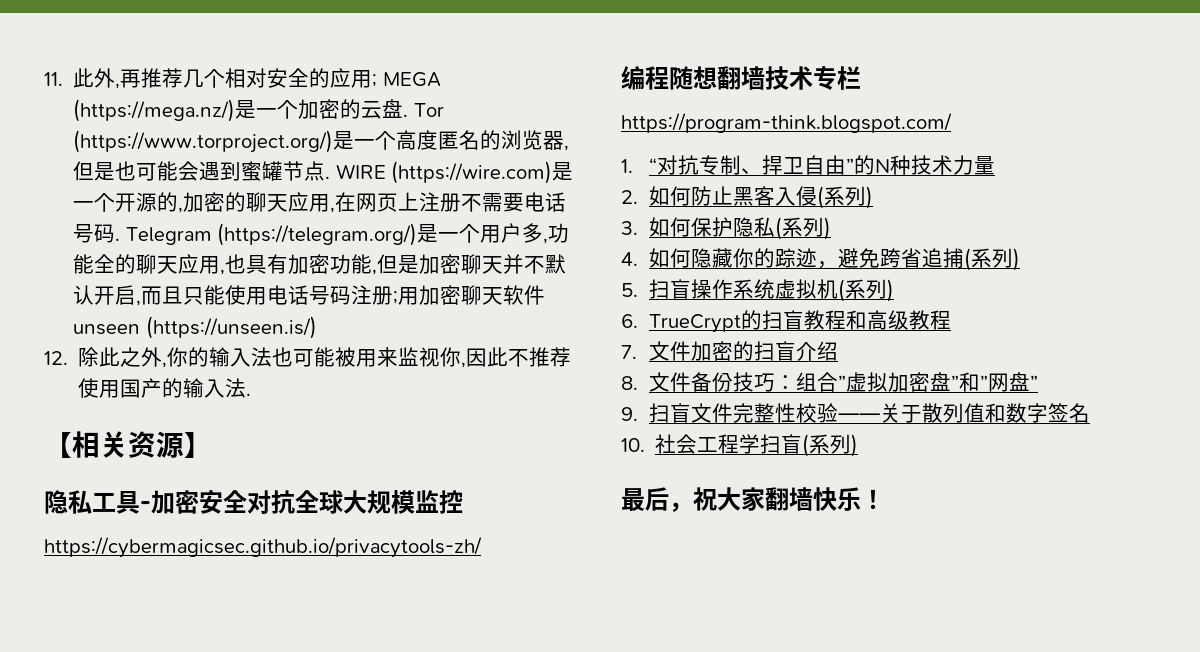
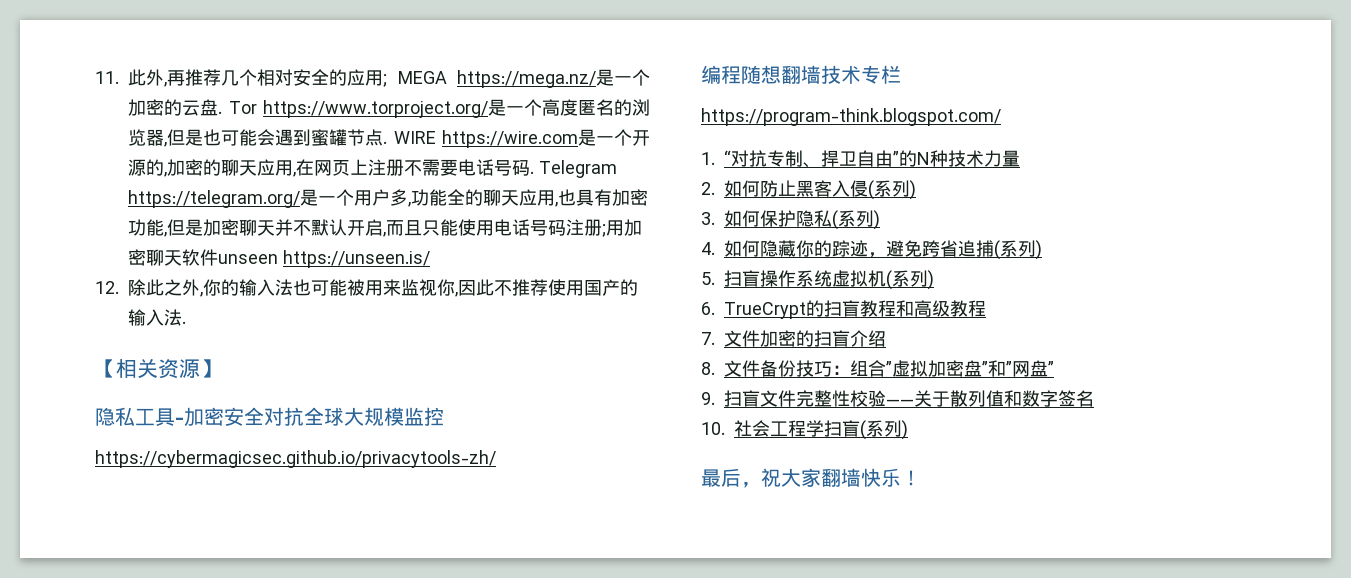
[73,99,236,122] (https://mega.nz/) -> [457,70,596,88] https://mega.nz/
[73,130,334,153] (https://www.torproject.org/) -> [263,100,488,118] https://www.torproject.org/
[391,161,553,184] (https://wire.com) -> [442,130,578,148] https://wire.com
[217,223,418,246] (https://telegram.org/) -> [128,190,300,208] https://telegram.org/
[145,316,317,339] (https://unseen.is/) -> [283,250,430,268] https://unseen.is/

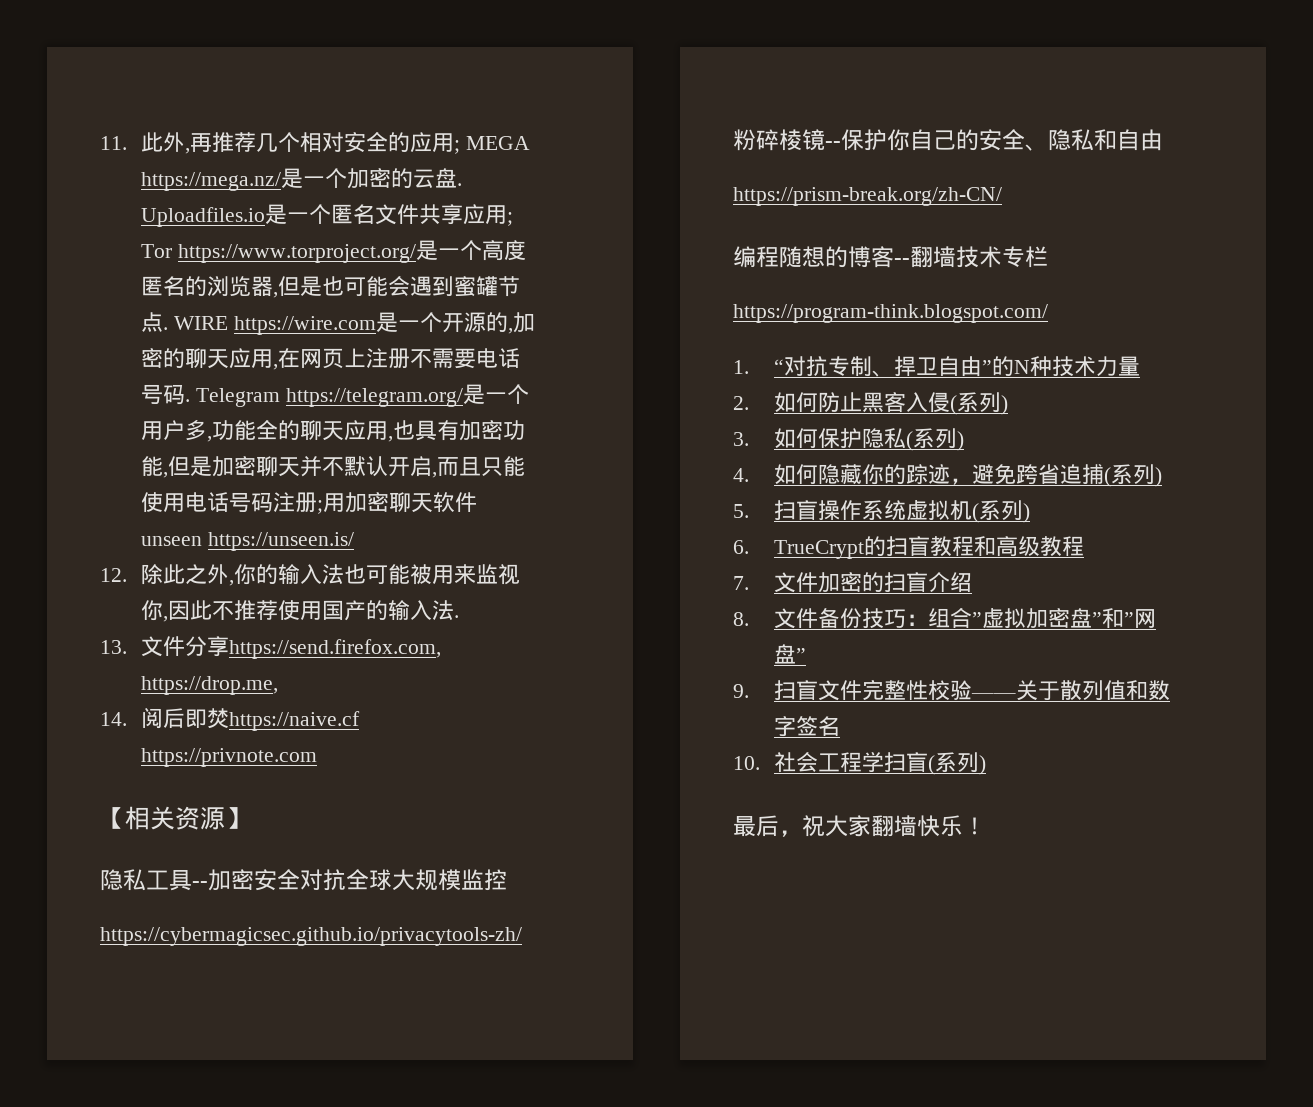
(222, 112) none -> [141,204,514,227] Uploadfiles.io是一个匿名文件共享应用;
(186, 322) none -> [100,636,442,659] [141,676,279,695] [100,707,361,731] [141,748,318,767] // 13.文件分享https://send.firefox.com, https://drop.me, // 14.阅后即焚https://naive.cf https://privnote.com
[175,417,184,424] - -> [192,881,208,888] --
(496, 459) none -> [733,129,1163,151] [733,187,1002,206] // 粉碎棱镜--保护你自己的安全、隐私和自由 // https://prism-break.org/zh-CN/
(781, 74) none -> [825,246,910,268] 的博客--

